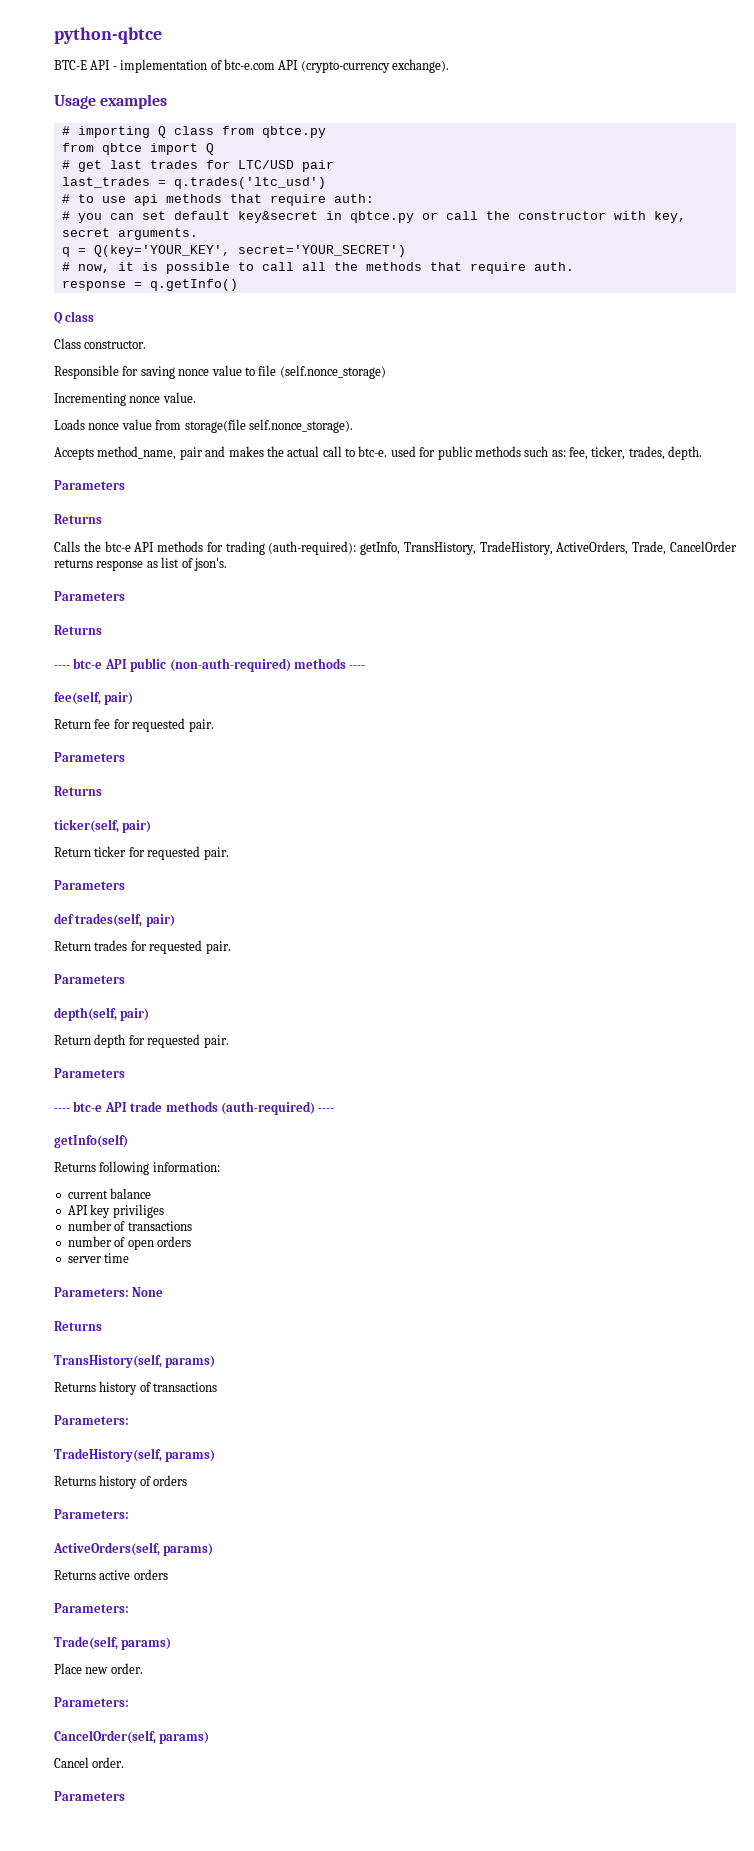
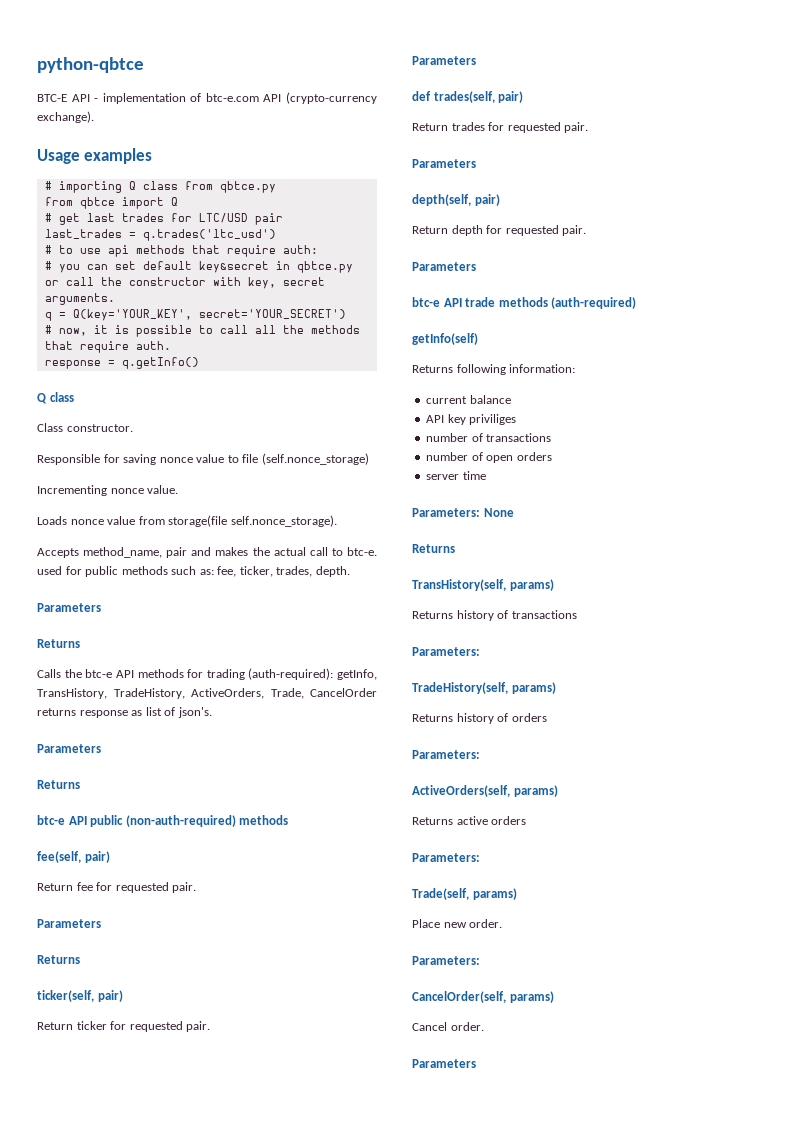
[54,665,70,669] ---- -> (80, 784) none
[349,665,366,669] ---- -> (289, 820) none
[54,1108,70,1112] ---- -> (476, 266) none
[318,1108,335,1112] ---- -> (637, 303) none

